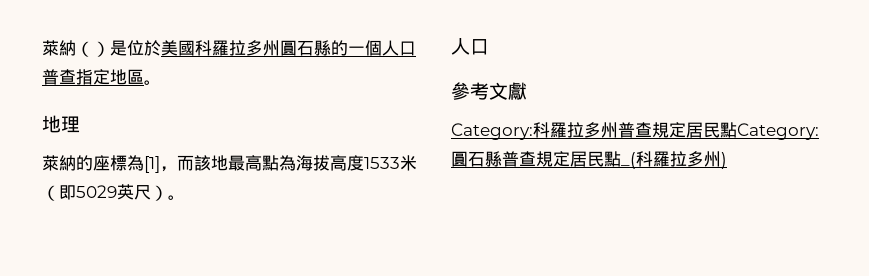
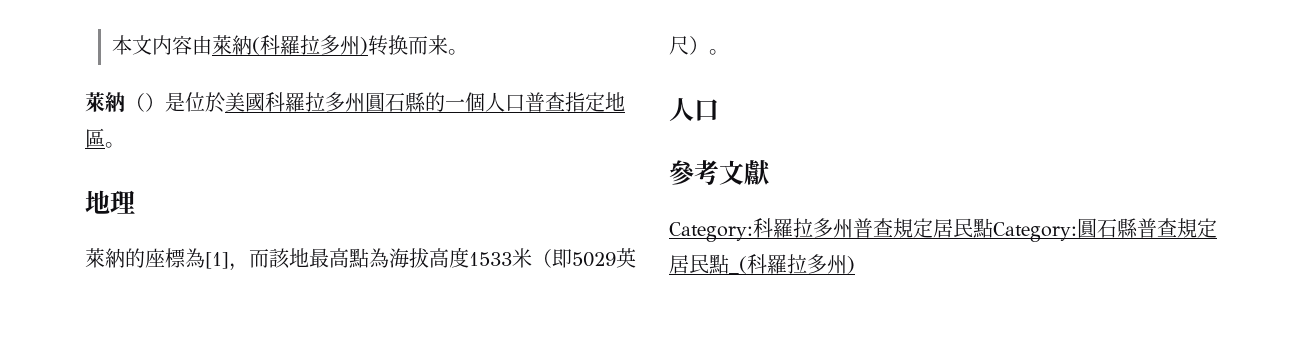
(42, 48) none -> [111,35,468,56] 本文内容由萊納(科羅拉多州)转换而来。 //

